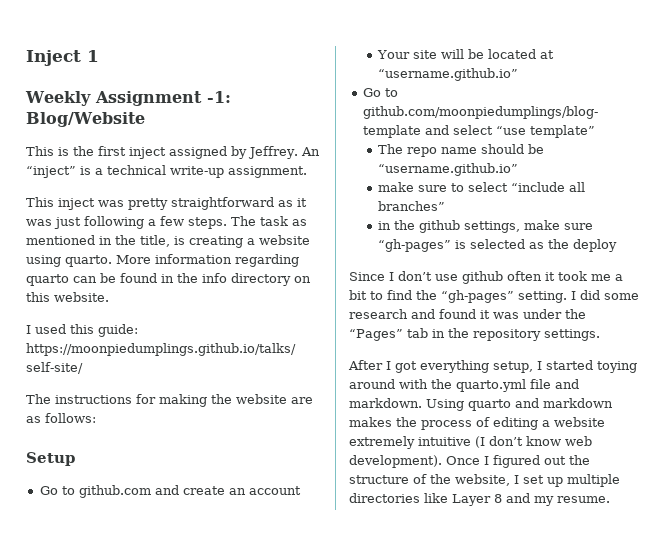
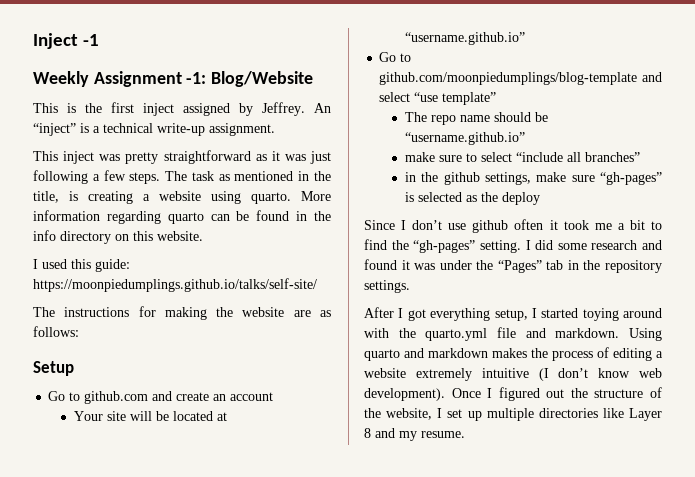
[87,50,99,62] 1 -> [83,34,100,46] -1

